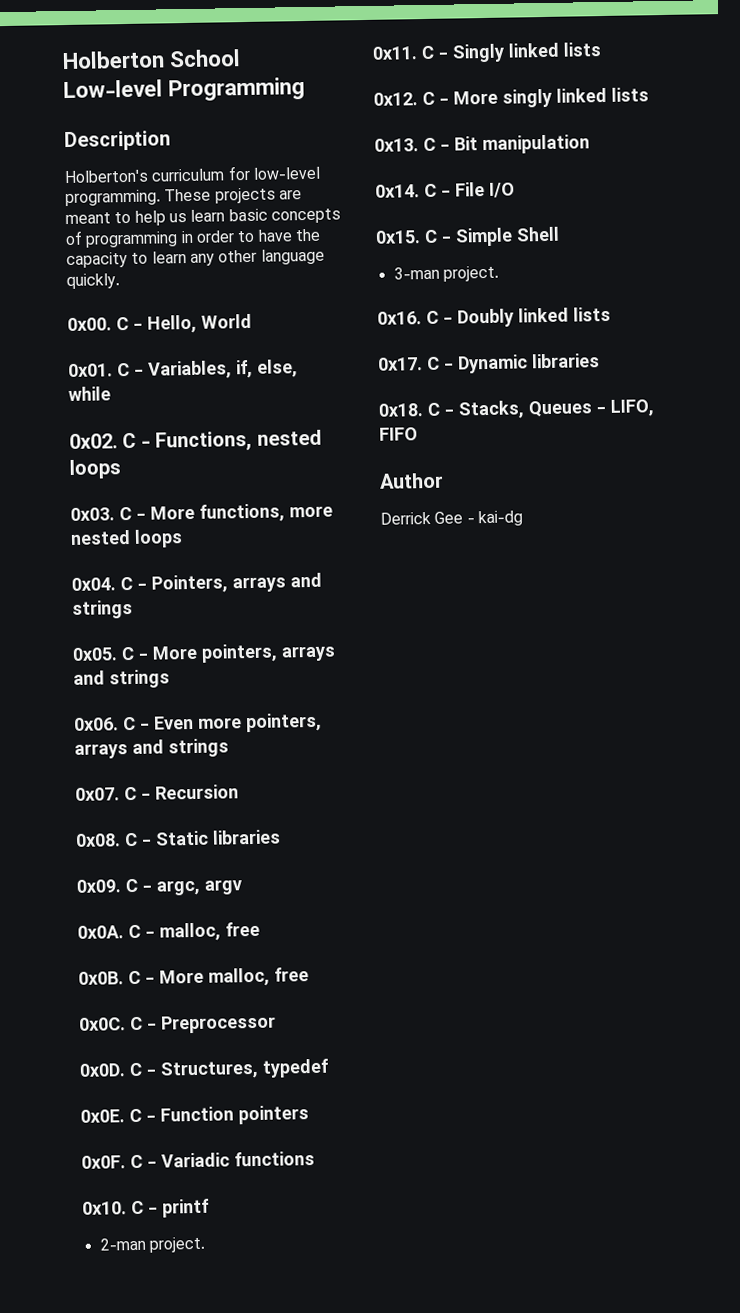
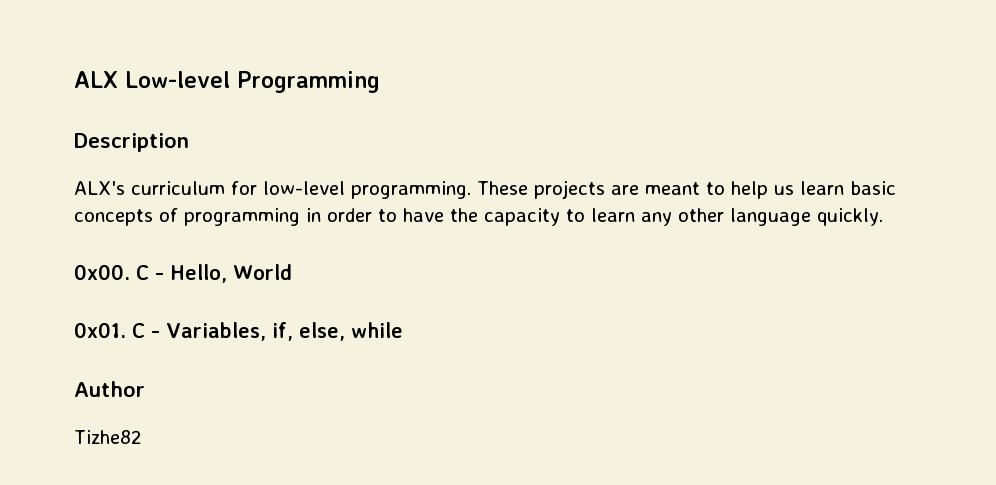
[62,49,242,70] Holberton School -> [74,71,118,88] ALX
[64,169,149,184] Holberton's -> [74,181,125,195] ALX's
[69,429,322,452] [69,459,121,480] [70,503,333,523] [70,529,183,548] [71,572,322,594] [72,599,133,619] [72,643,336,663] [73,669,170,689] [73,712,322,733] [74,738,229,759] [75,784,239,801] [75,829,281,847] [76,878,242,896] [77,921,260,942] [78,967,309,987] [79,1014,276,1034] [79,1058,329,1080] [80,1105,309,1125] [81,1151,315,1169] [82,1198,209,1218] [99,1236,205,1253] [372,42,601,63] [373,87,649,108] [374,134,590,155] [375,182,515,198] [375,226,560,247] [393,265,499,282] [377,306,611,328] [377,353,600,374] [378,399,655,420] [379,427,418,441] [379,472,444,489] [380,510,523,527] 0x02. C - Functions, nested loops // 0x03. C - More functions, more nested loops // 0x04. C - Pointers, arrays and strings // 0x05. C - More pointers, arrays and strings // 0x06. C - Even more pointers, arrays and strings // 0x07. C - Recursion // 0x08. C - Static libraries // 0x09. C - argc, argv // 0x0A. C - malloc, free // 0x0B. C - More malloc, free // 0x0C. C - Preprocessor // 0x0D. C - Structures, typedef // 0x0E. C - Function pointers // 0x0F. C - Variadic functions // 0x10. C - printf // 2-man project. // 0x11. C - Singly linked lists // 0x12. C - More singly linked lists // 0x13. C - Bit manipulation // 0x14. C - File I/O // 0x15. C - Simple Shell // 3-man project. // 0x16. C - Doubly linked lists // 0x17. C - Dynamic libraries // 0x18. C - Stacks, Queues - LIFO, FIFO // Author // Derrick Gee - kai-dg -> [74,381,145,397] [74,430,142,444] Author // Tizhe82

